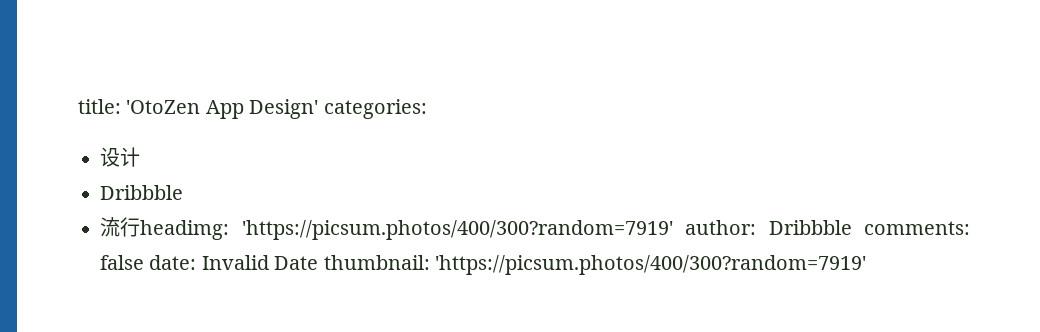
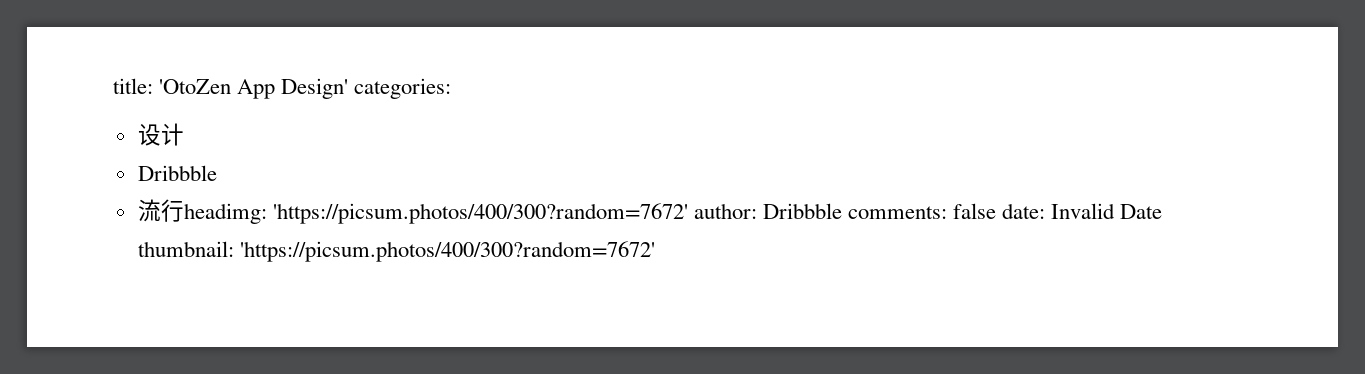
[241,220,673,240] 'https://picsum.photos/400/300?random=7919' -> [272,203,688,224] 'https://picsum.photos/400/300?random=7672'
[435,255,866,275] 'https://picsum.photos/400/300?random=7919' -> [239,241,655,262] 'https://picsum.photos/400/300?random=7672'

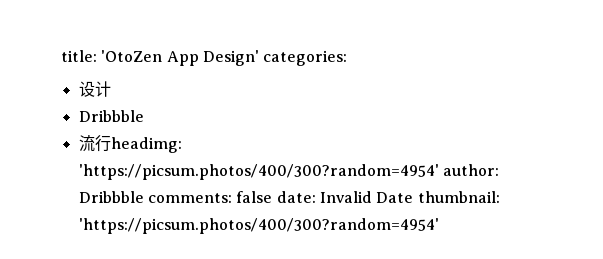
[272,203,688,224] 'https://picsum.photos/400/300?random=7672' -> [78,164,439,180] 'https://picsum.photos/400/300?random=4954'
[239,241,655,262] 'https://picsum.photos/400/300?random=7672' -> [78,218,439,234] 'https://picsum.photos/400/300?random=4954'

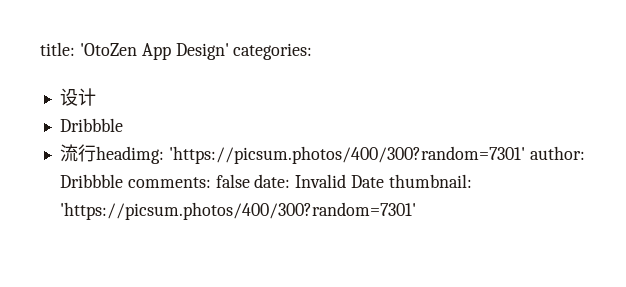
[78,164,439,180] 'https://picsum.photos/400/300?random=4954' -> [168,146,525,164] 'https://picsum.photos/400/300?random=7301'
[78,218,439,234] 'https://picsum.photos/400/300?random=4954' -> [59,202,416,220] 'https://picsum.photos/400/300?random=7301'

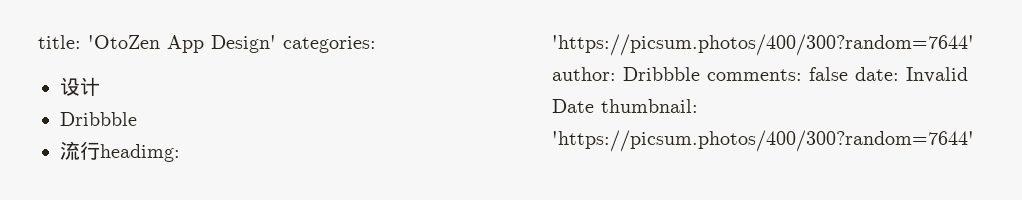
[168,146,525,164] 'https://picsum.photos/400/300?random=7301' -> [552,34,974,56] 'https://picsum.photos/400/300?random=7644'
[59,202,416,220] 'https://picsum.photos/400/300?random=7301' -> [552,130,974,152] 'https://picsum.photos/400/300?random=7644'

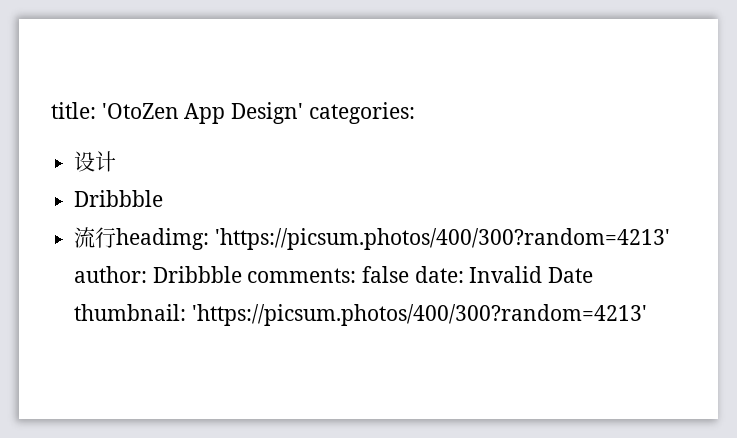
[552,34,974,56] 'https://picsum.photos/400/300?random=7644' -> [214,228,670,250] 'https://picsum.photos/400/300?random=4213'
[552,130,974,152] 'https://picsum.photos/400/300?random=7644' -> [191,304,647,326] 'https://picsum.photos/400/300?random=4213'

